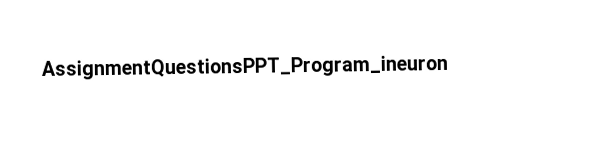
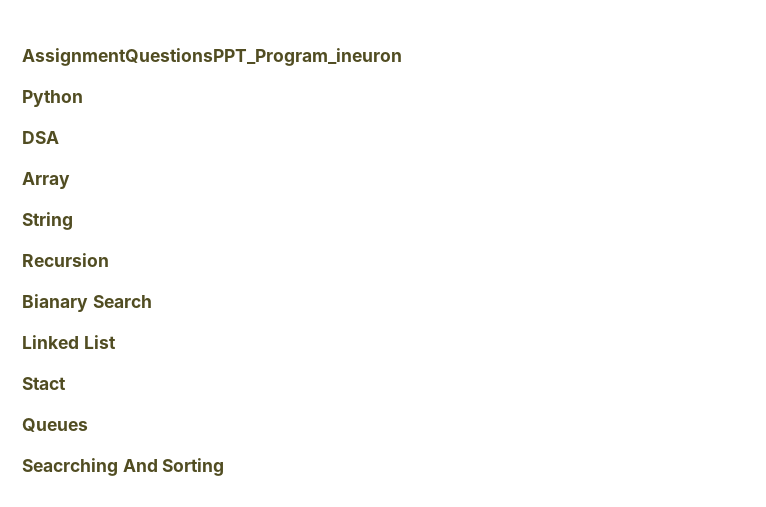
(448, 67) none -> [22,90,83,107] [22,131,59,144] [22,172,70,189] [22,212,73,230] [22,253,109,267] [22,294,152,312] [22,335,116,349] [22,377,66,390] [22,418,88,432] [22,458,225,476] // Python // DSA // Array // String // Recursion // Bianary Search // Linked List // Stact // Queues // Seacrching And Sorting

